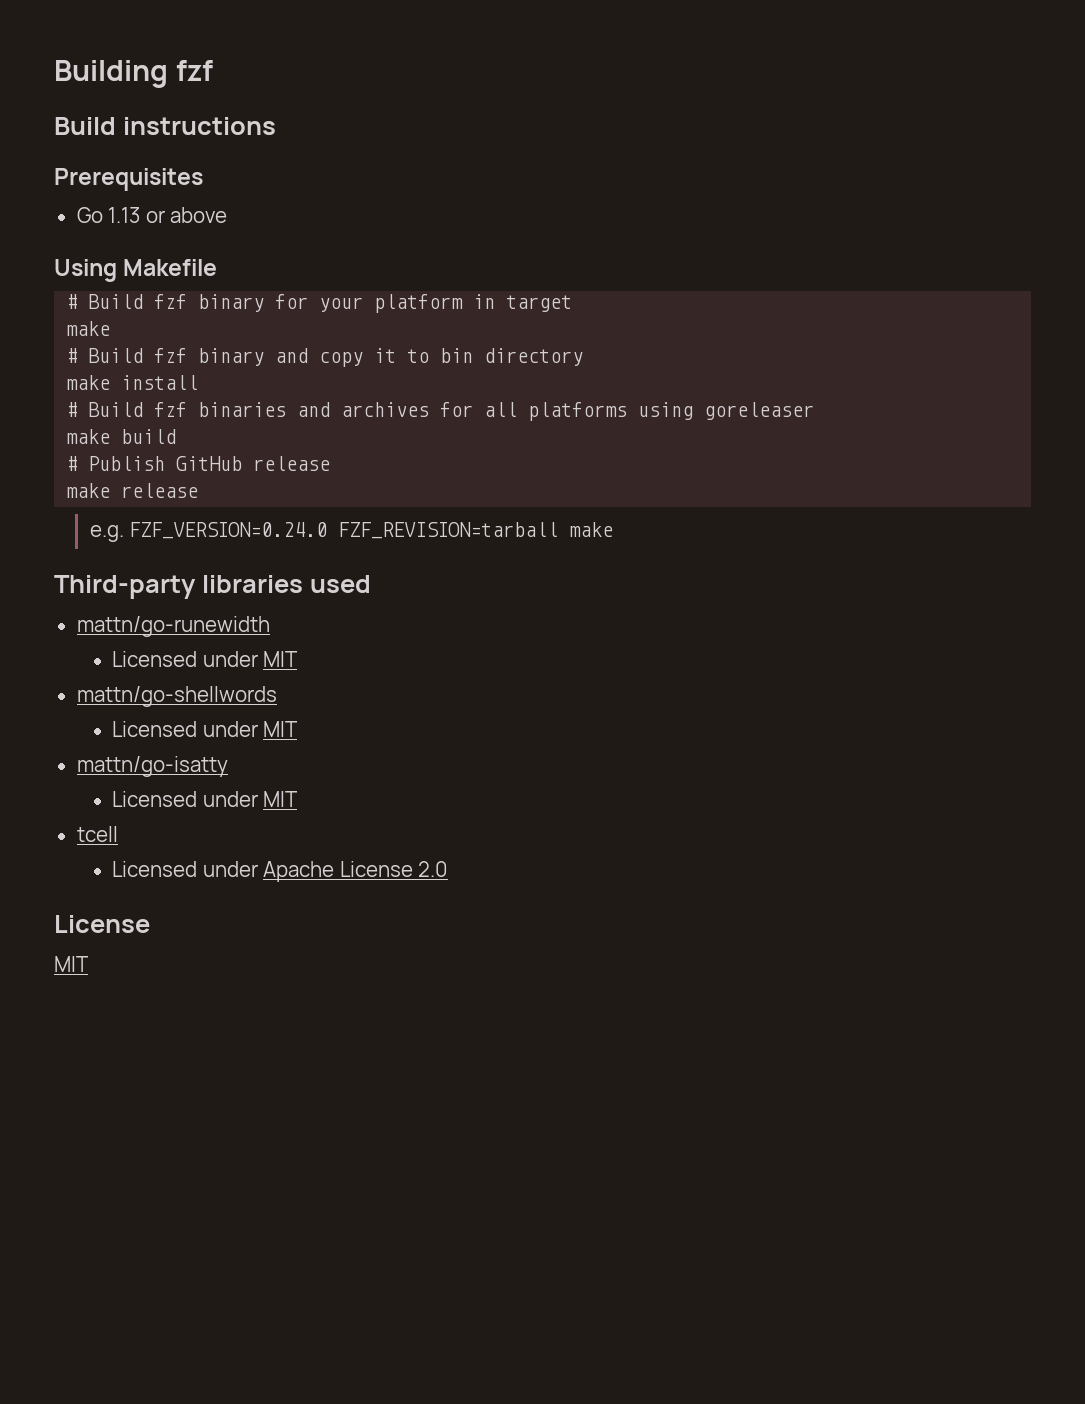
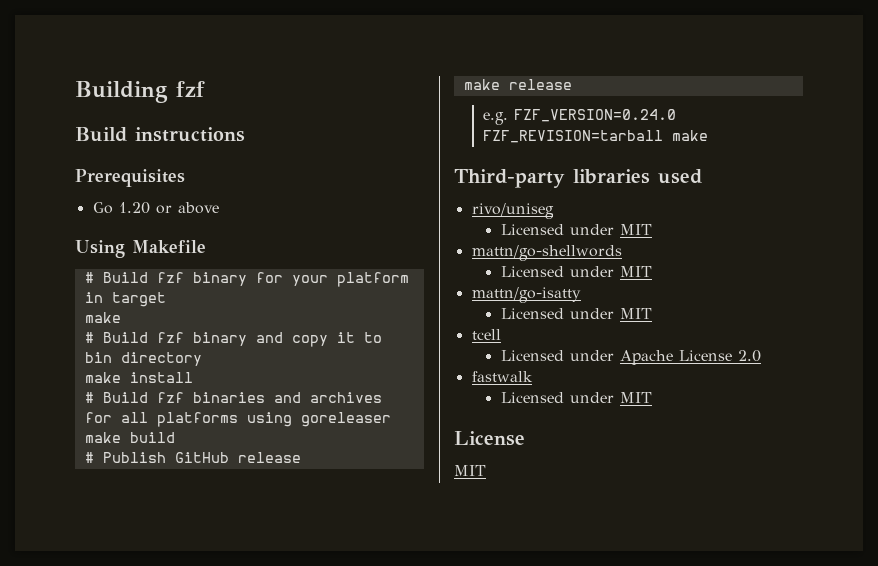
[108,207,141,223] 1.13 -> [118,202,150,214] 1.20
[76,616,270,637] mattn/go-runewidth -> [471,203,554,219] rivo/uniseg
(449, 869) none -> [471,371,533,382] [500,392,652,403] // fastwalk // Licensed under MIT

